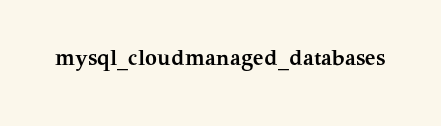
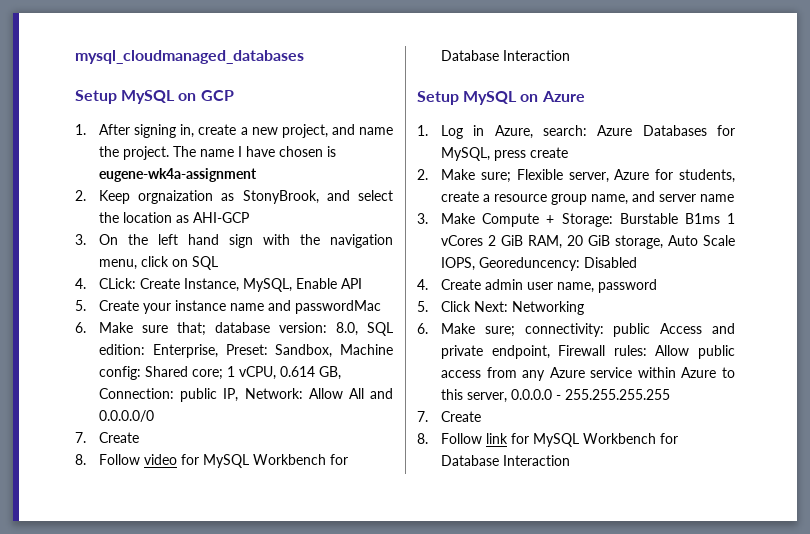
(385, 60) none -> [75,90,234,104] [75,124,393,138] [99,146,337,160] [99,168,258,182] [75,190,393,204] [99,212,250,223] [75,234,394,248] [99,256,219,270] [75,278,363,292] [75,300,382,314] [75,322,393,336] [99,344,394,358] [99,366,342,380] [99,388,393,402] [99,410,155,422] [75,432,140,443] [75,454,349,468] [441,50,571,61] [417,91,585,105] [417,125,735,139] [441,147,569,161] [417,169,735,183] [441,191,735,205] [417,213,735,227] [441,235,735,249] [441,257,638,271] [417,279,658,293] [417,301,585,315] [417,323,735,337] [441,345,735,359] [441,367,735,381] [441,389,671,403] [417,411,482,422] [417,433,679,447] [441,455,571,466] // Setup MySQL on GCP // 1. After signing in, create a new project, and name the project. The name I have chosen is eugene-wk4a-assignment // 2. Keep orgnaization as StonyBrook, and select the location as AHI-GCP // 3. On the left hand sign with the navigation menu, click on SQL // 4. CLick: Create Instance, MySQL, Enable API // 5. Create your instance name and passwordMac // 6. Make sure that; database version: 8.0, SQL edition: Enterprise, Preset: Sandbox, Machine config: Shared core; 1 vCPU, 0.614 GB, Connection: public IP, Network: Allow All and 0.0.0.0/0 // 7. Create // 8. Follow video for MySQL Workbench for Database Interaction // Setup MySQL on Azure // 1. Log in Azure, search: Azure Databases for MySQL, press create // 2. Make sure; Flexible server, Azure for students, create a resource group name, and server name // 3. Make Compute + Storage: Burstable B1ms 1 vCores 2 GiB RAM, 20 GiB storage, Auto Scale IOPS, Georeduncency: Disabled // 4. Create admin user name, password // 5. Click Next: Networking // 6. Make sure; connectivity: public Access and private endpoint, Firewall rules: Allow public access from any Azure service within Azure to this server, 0.0.0.0 - 255.255.255.255 // 7. Create // 8. Follow link for MySQL Workbench for Database Interaction

